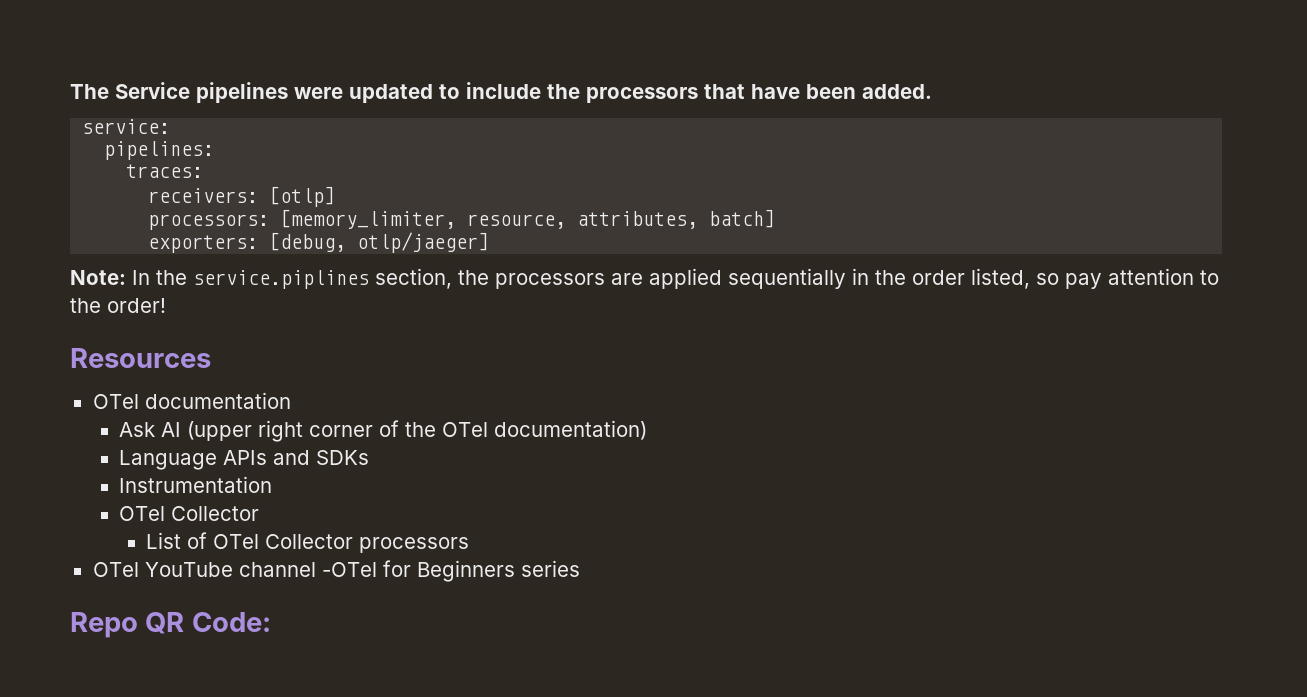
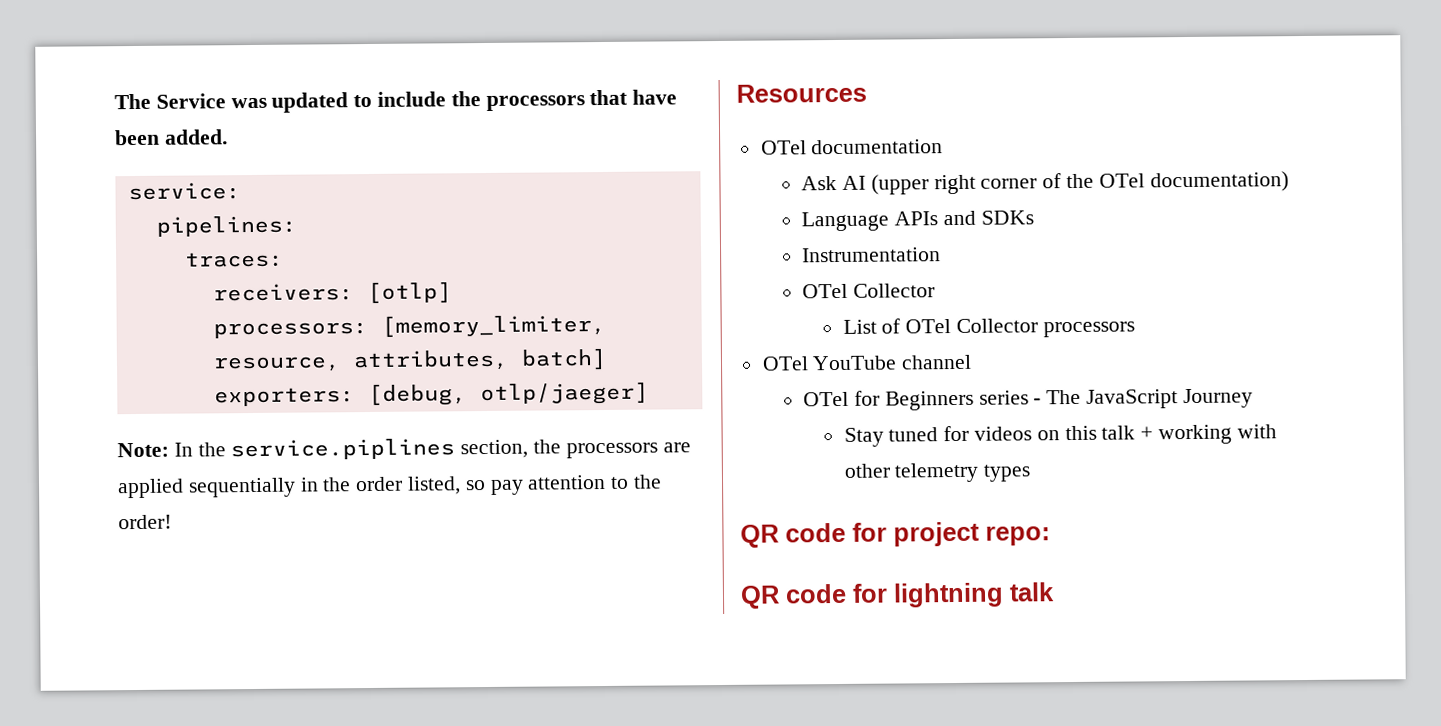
[196,82,343,103] pipelines were -> [230,97,267,109] was
[321,562,377,577] -OTel -> [803,391,850,407] // OTel
[70,612,271,638] // Repo QR Code: -> [1033,388,1253,409] [843,424,1277,447] [843,462,1032,483] [740,521,1050,548] [740,582,1055,609] - The JavaScript Journey // Stay tuned for videos on this talk + working with other telemetry types // QR code for project repo: // QR code for lightning talk

